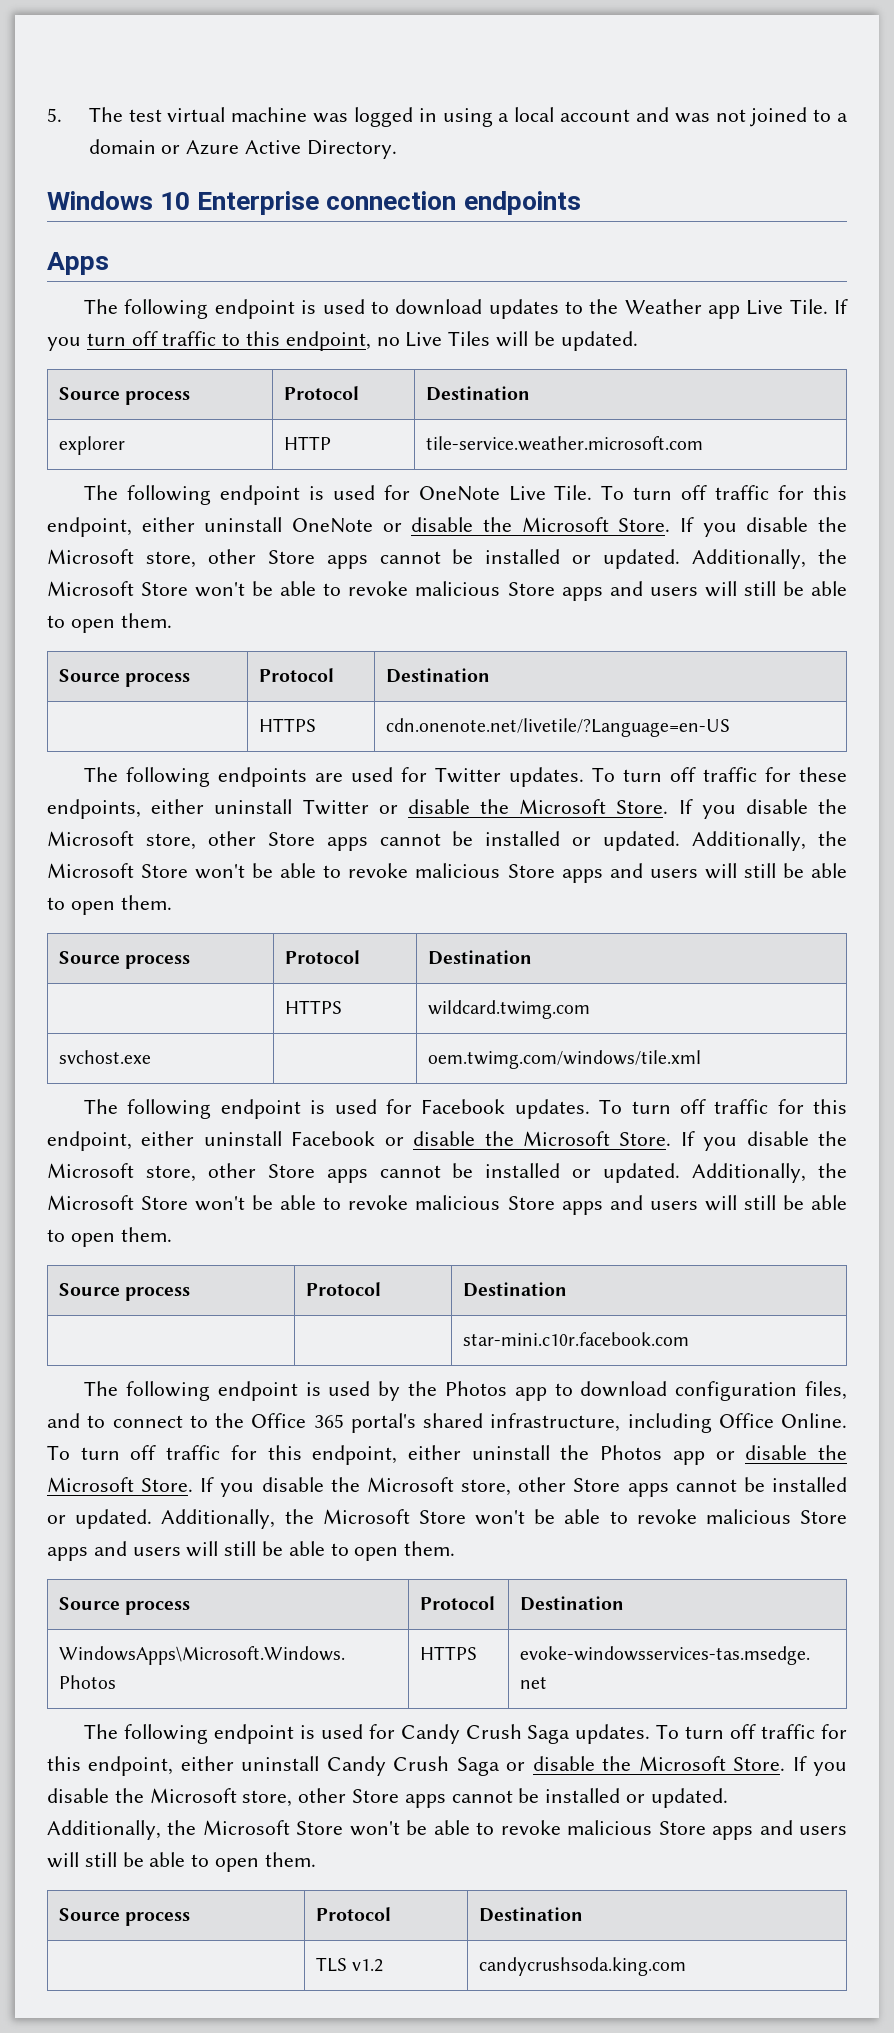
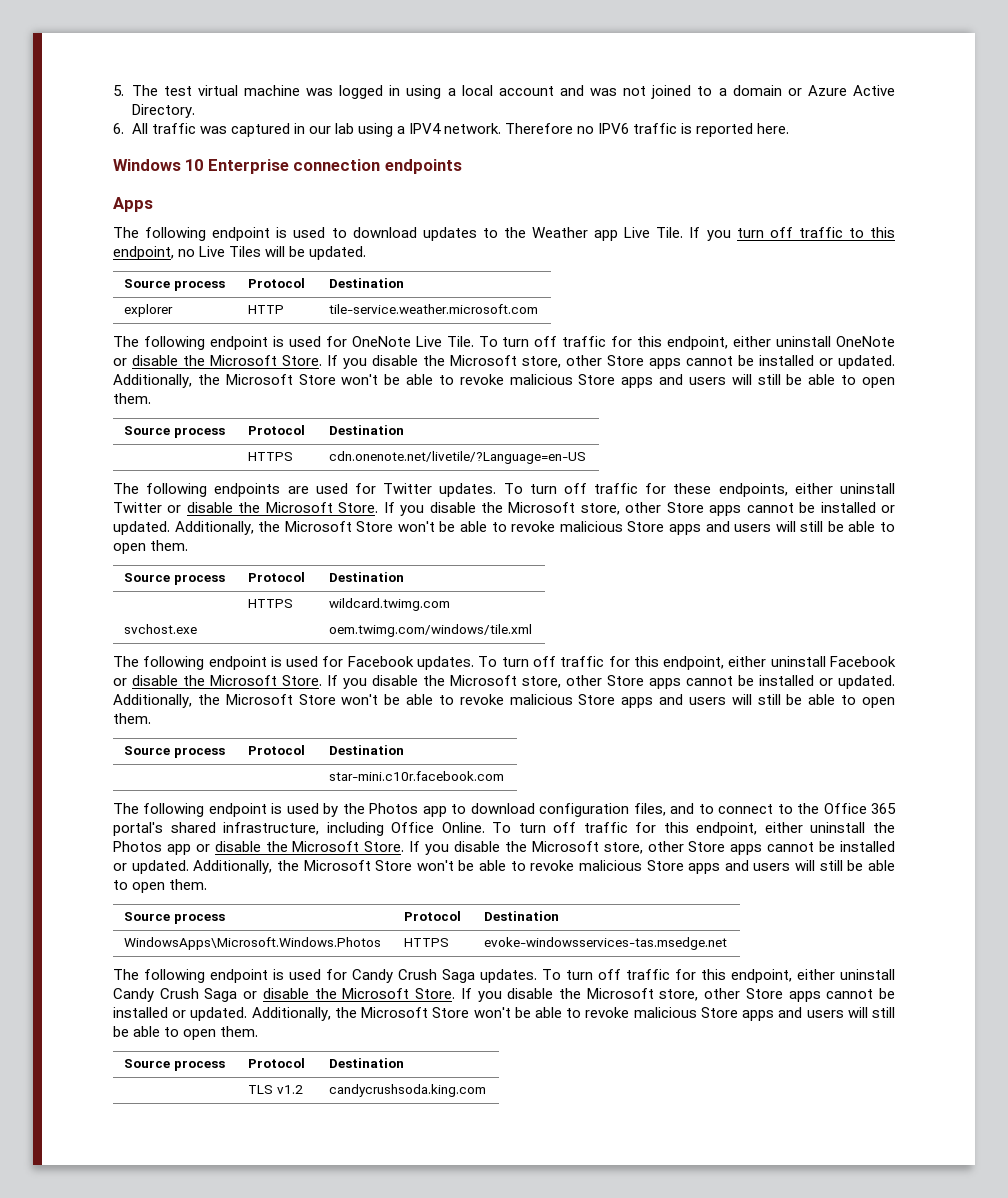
(397, 149) none -> [113,123,790,137] // 6. All traffic was captured in our lab using a IPV4 network. Therefore no IPV6 traffic is reported here.

